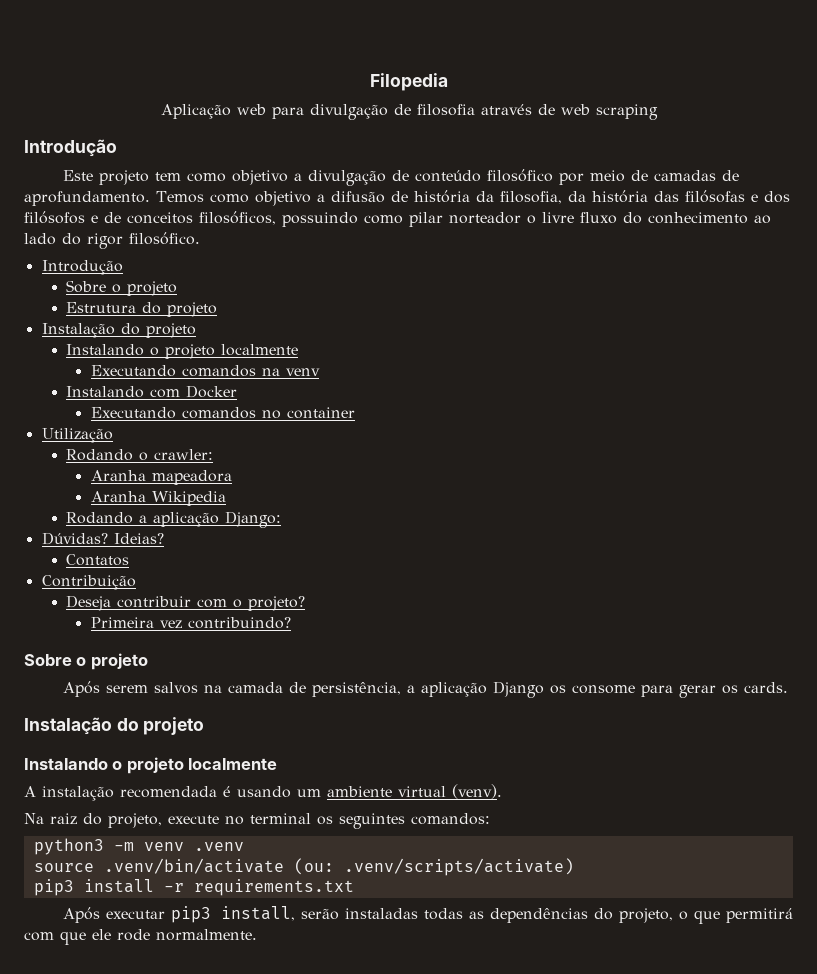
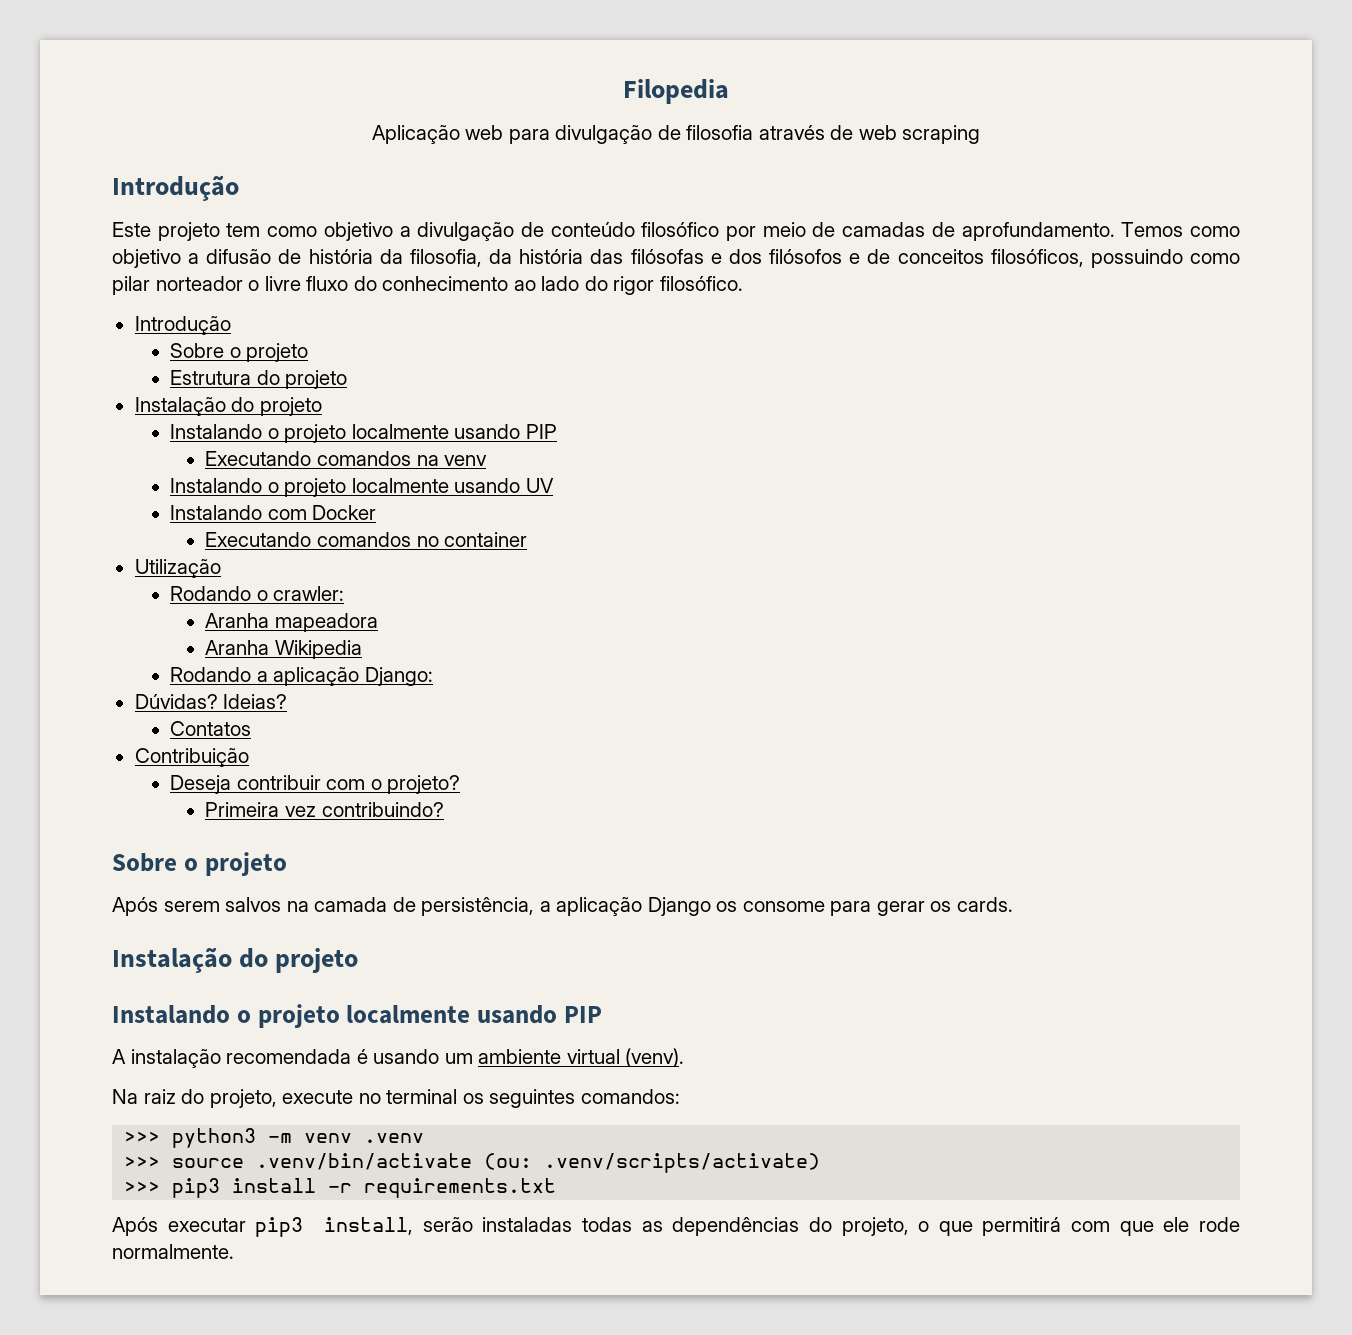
(299, 350) none -> [454,424,557,439] usando PIP
(320, 372) none -> [169,478,554,497] // Instalando o projeto localmente usando UV
(278, 764) none -> [477,1005,602,1024] usando PIP
(490, 819) none -> [124,1131,161,1143] >>>
(244, 846) none -> [124,1156,161,1168] >>>
(574, 867) none -> [124,1181,161,1193] >>>

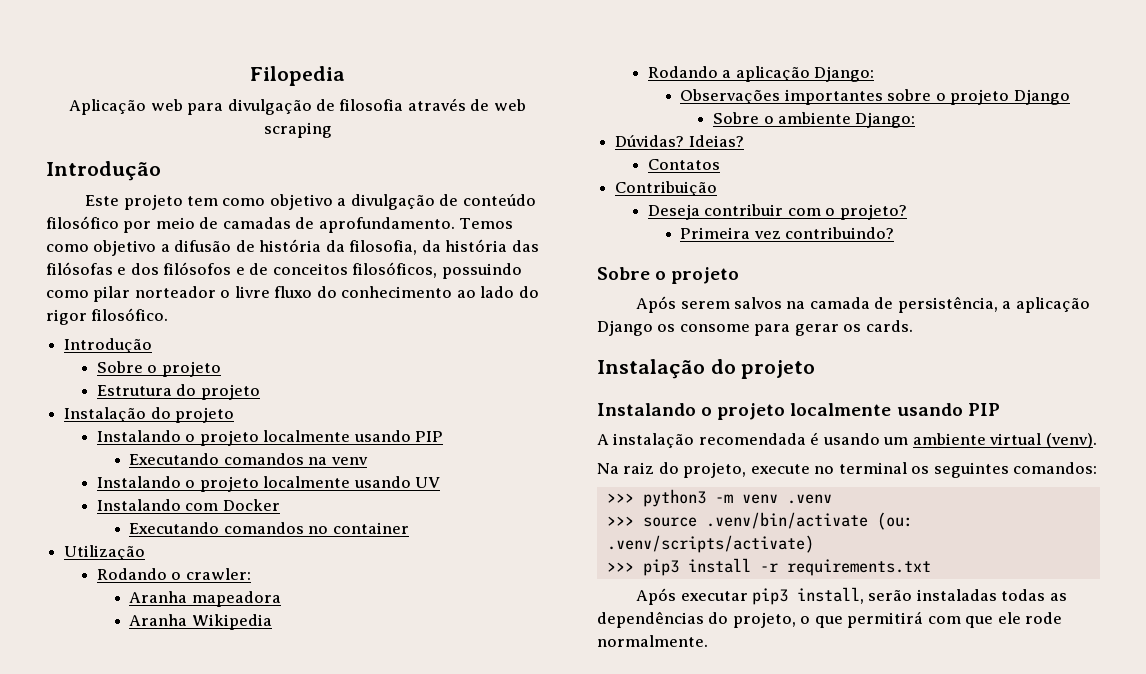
(433, 676) none -> [680,89,1070,105] [713,112,916,128] // Observações importantes sobre o projeto Django // Sobre o ambiente Django:

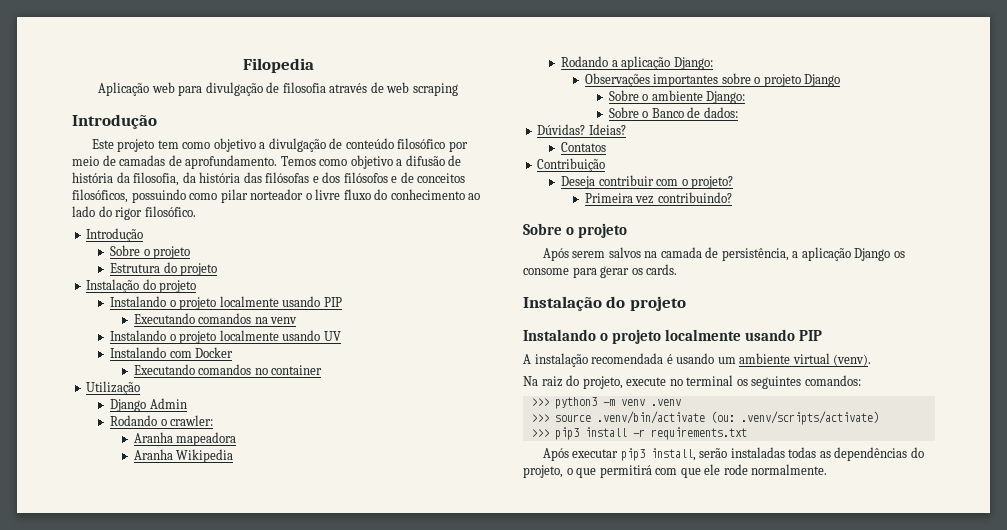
(146, 552) none -> [110,398,187,412] // Django Admin
(916, 120) none -> [608,107,738,118] // Sobre o Banco de dados:

